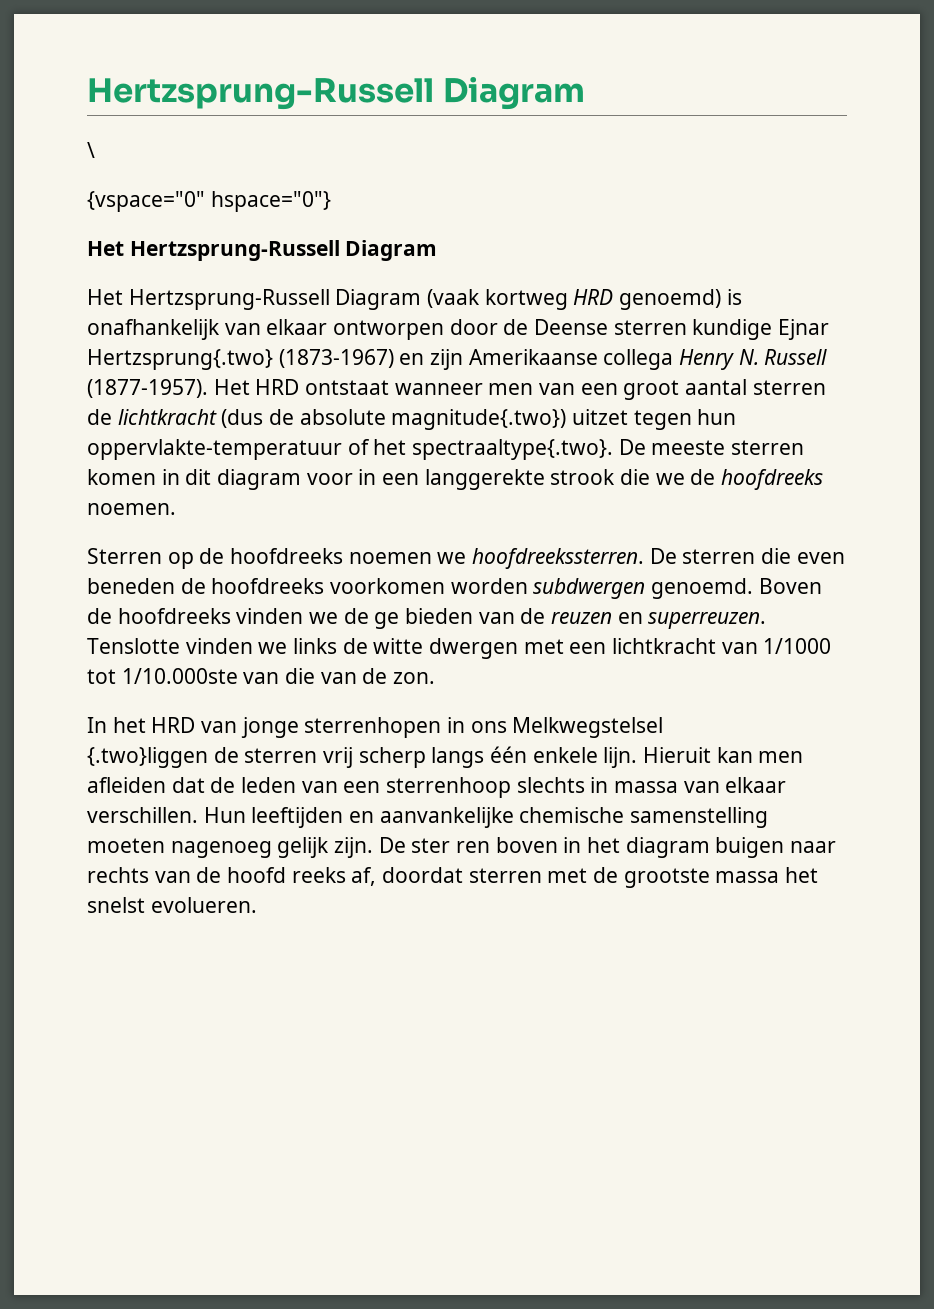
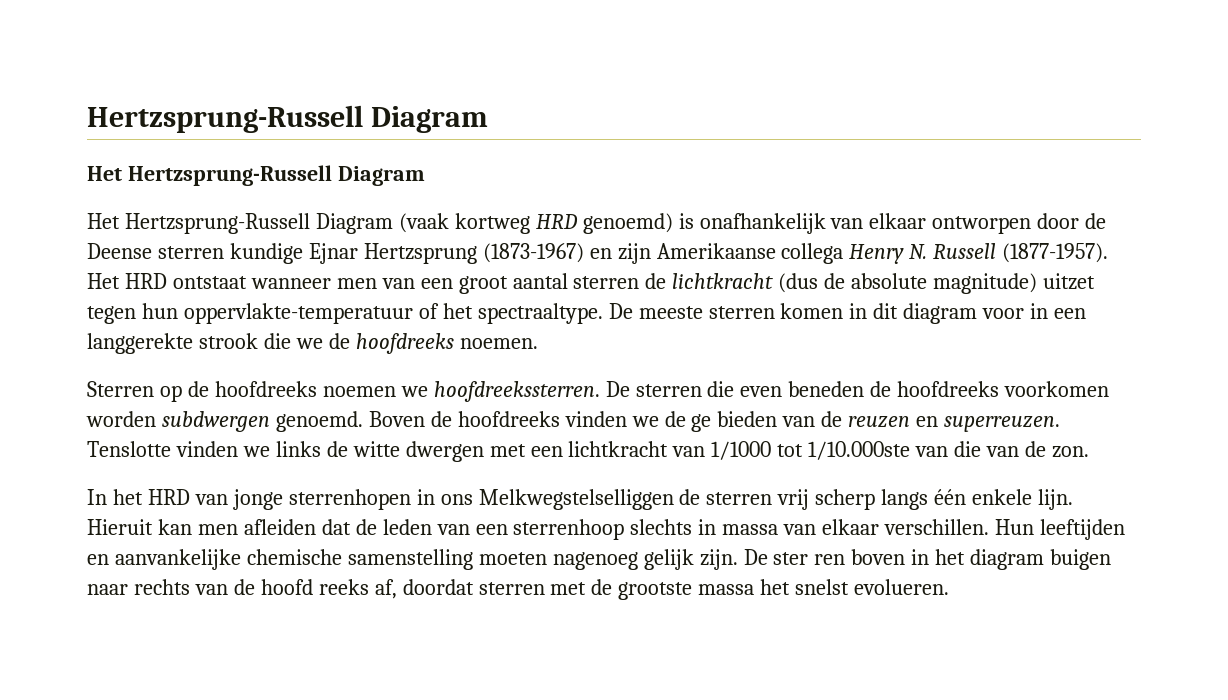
[87,77,585,110] [87,142,95,158] [87,191,331,212] Hertzsprung-Russell Diagram // \ // {vspace="0" hspace="0"} -> [87,105,489,133] Hertzsprung-Russell Diagram
[87,349,273,370] Hertzsprung{.two} -> [363,243,477,264] Hertzsprung
[391,409,567,430] magnitude{.two}) -> [933,273,1038,294] magnitude)
[412,439,614,460] spectraaltype{.two}. -> [477,303,603,324] spectraaltype.
[512,717,664,738] [87,747,208,768] Melkwegstelsel // {.two}liggen -> [478,489,674,510] Melkwegstelselliggen

